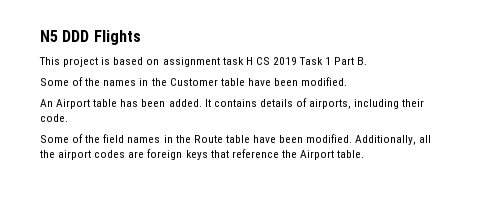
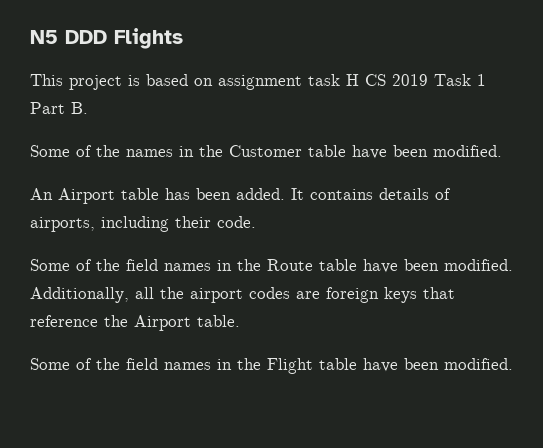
(365, 154) none -> [30,358,513,374] // Some of the field names in the Flight table have been modified.

